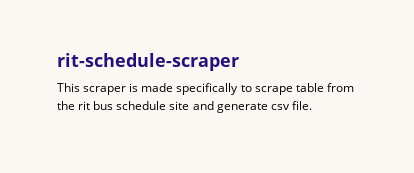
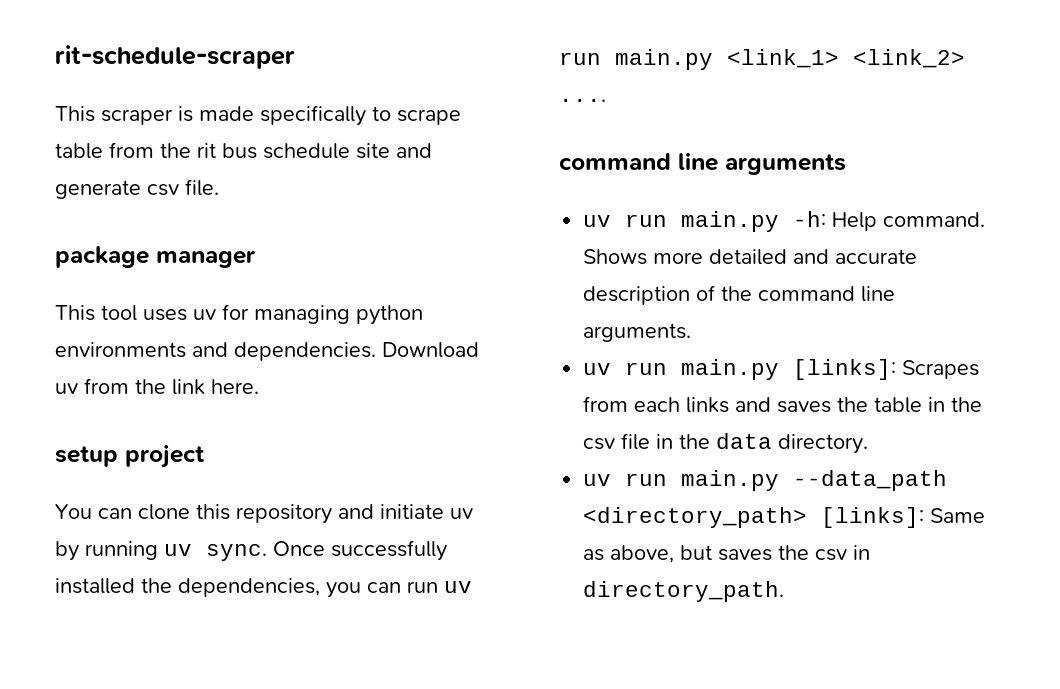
(312, 105) none -> [55,246,256,268] [55,304,423,325] [55,342,479,361] [55,378,259,395] [55,445,205,468] [55,504,473,524] [55,540,447,561] [55,578,472,598] [559,49,965,70] [559,99,606,102] [559,153,846,175] [583,211,986,232] [583,249,918,265] [583,285,896,305] [583,323,692,342] [583,359,980,380] [583,396,983,413] [583,433,869,454] [583,470,948,491] [583,507,986,528] [583,545,871,563] [583,581,785,602] // package manager // This tool uses uv for managing python environments and dependencies. Download uv from the link here. // setup project // You can clone this repository and initiate uv by running uv sync. Once successfully installed the dependencies, you can run uv run main.py <link_1> <link_2> .... // command line arguments // uv run main.py -h: Help command. Shows more detailed and accurate description of the command line arguments. // uv run main.py [links]: Scrapes from each links and saves the table in the csv file in the data directory. // uv run main.py --data_path <directory_path> [links]: Same as above, but saves the csv in directory_path.

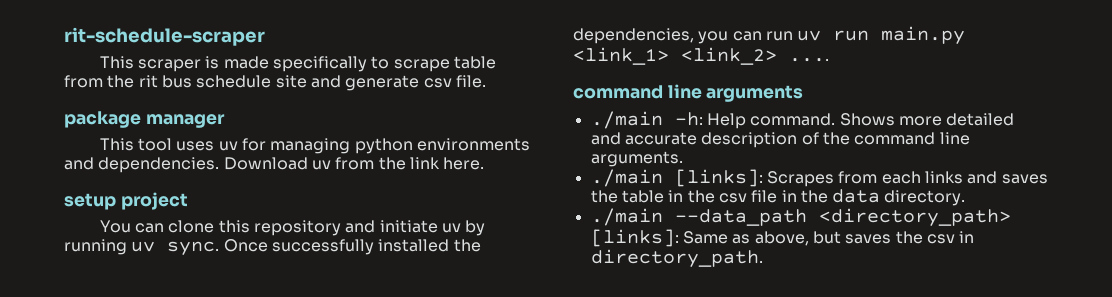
[583,211,780,232] uv run main.py -> [590,111,663,129] ./main
[583,359,780,380] uv run main.py -> [590,169,663,187] ./main
[583,470,780,491] uv run main.py -> [590,208,663,226] ./main

